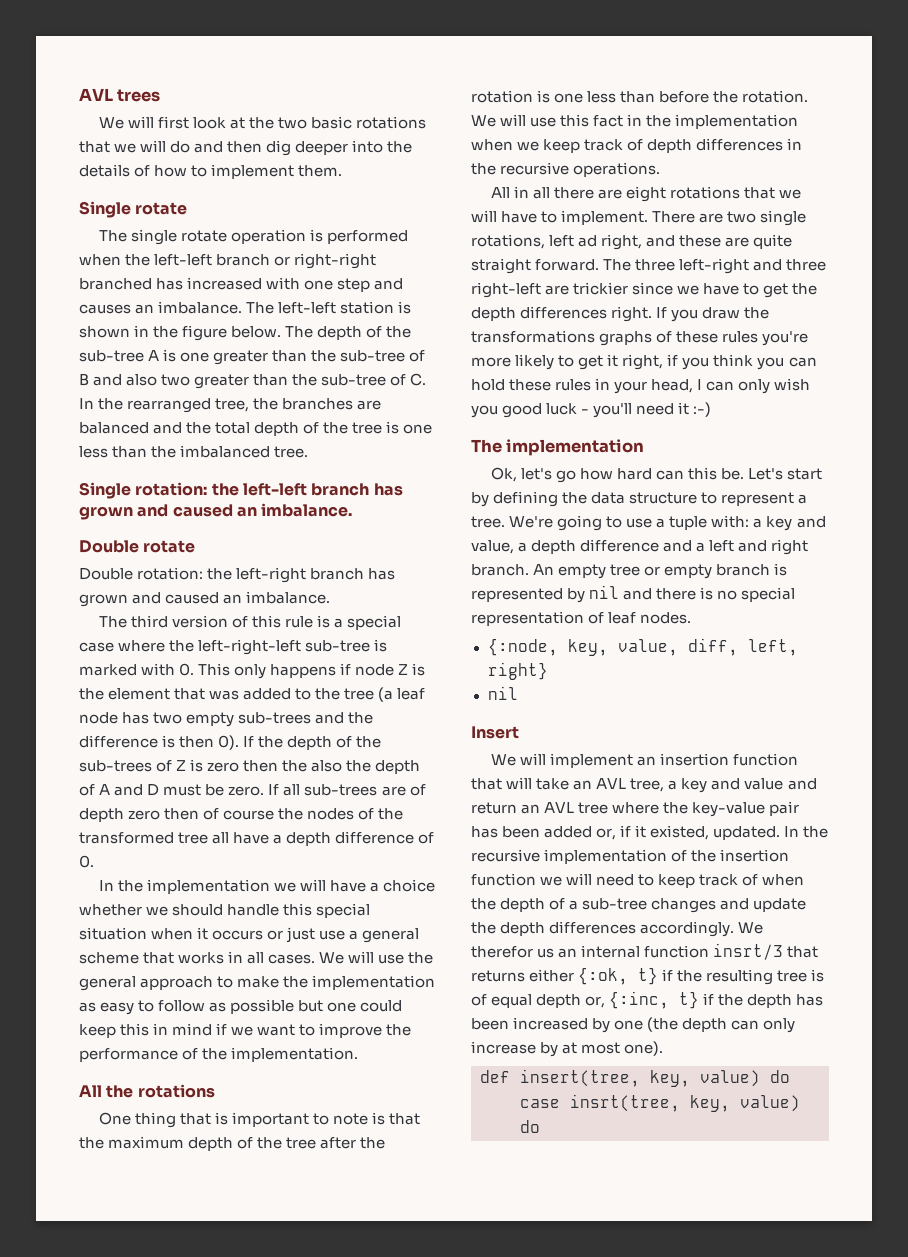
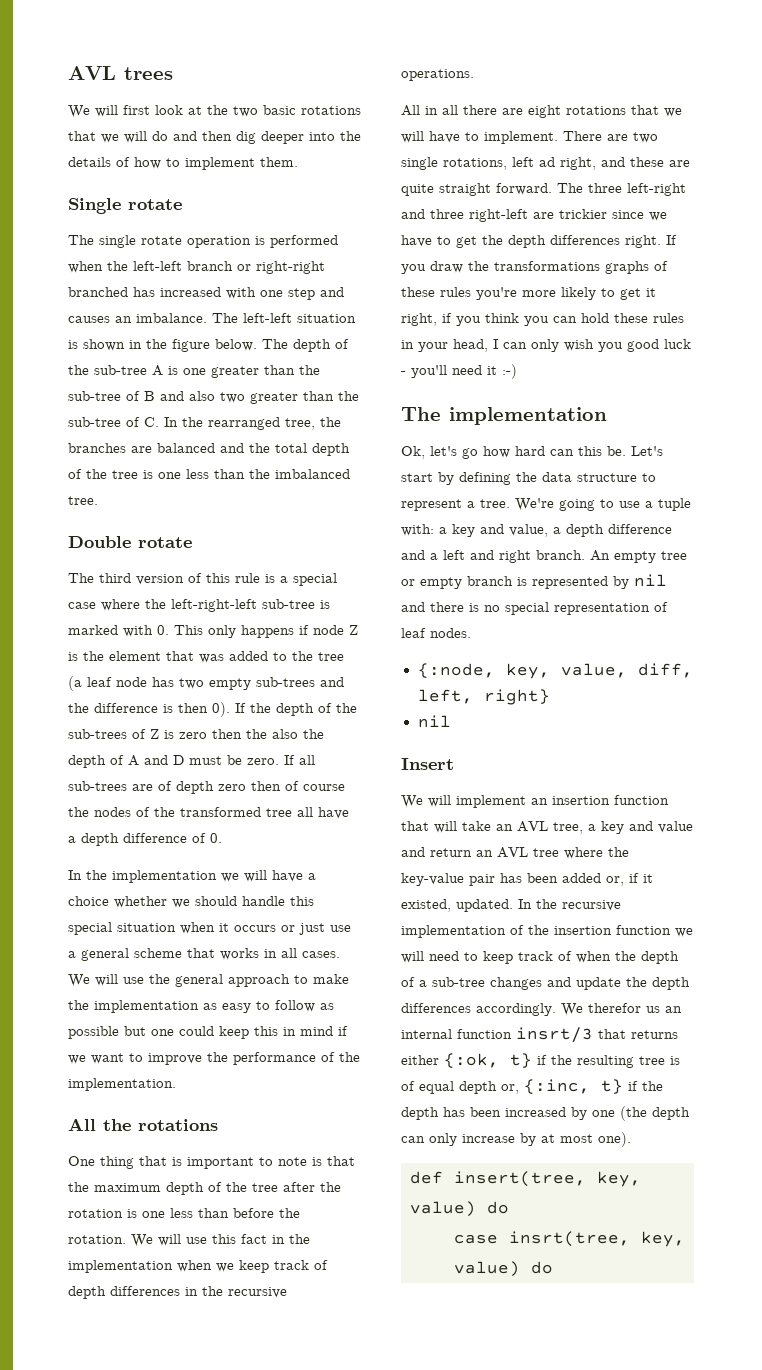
[340,301,395,314] station -> [297,314,356,323] situation
[79,482,403,499] [79,503,353,520] [79,540,196,553] [79,567,396,583] [79,591,331,607] Single rotation: the left-left branch has grown and caused an imbalance. // Double rotate // Double rotation: the left-right branch has grown and caused an imbalance. -> [68,536,192,548] Double rotate

